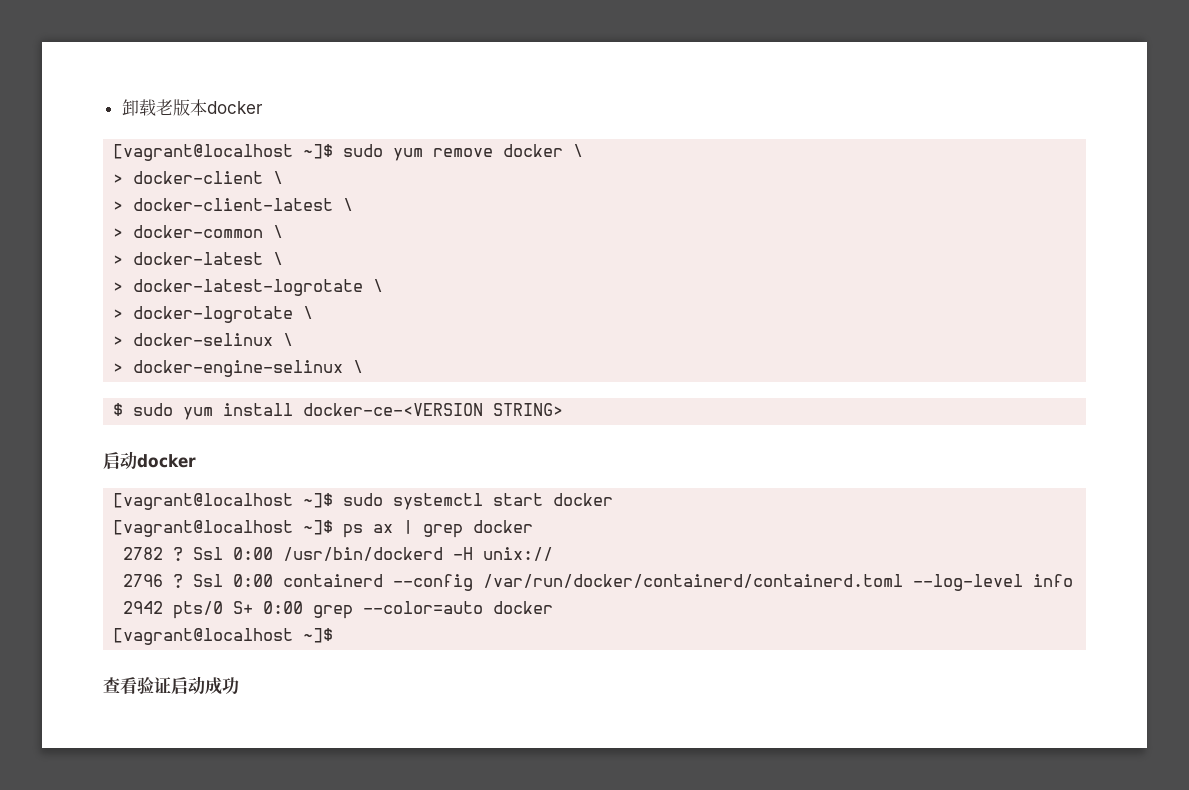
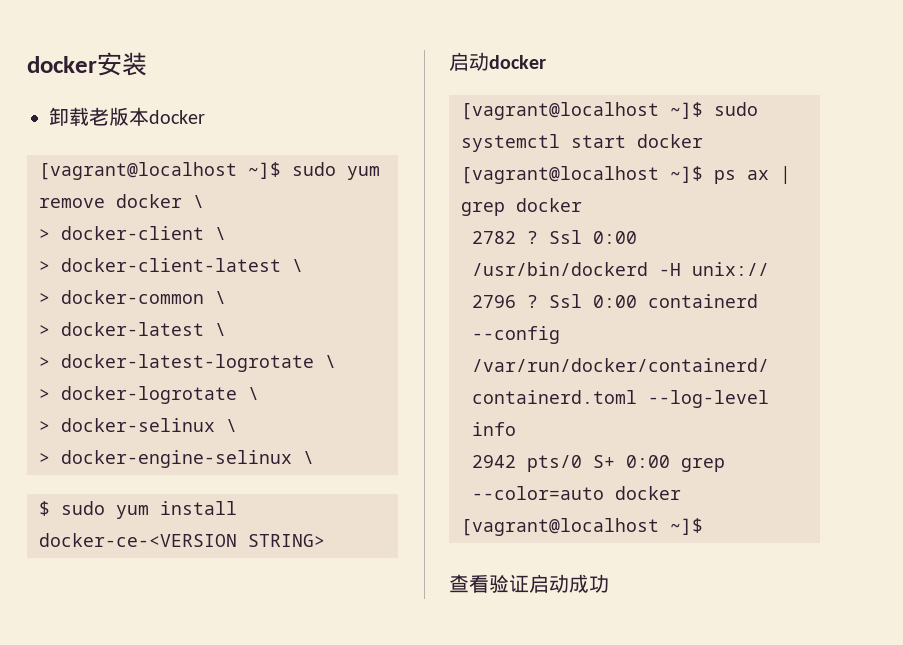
(121, 107) none -> [27,52,147,76] docker安装 //

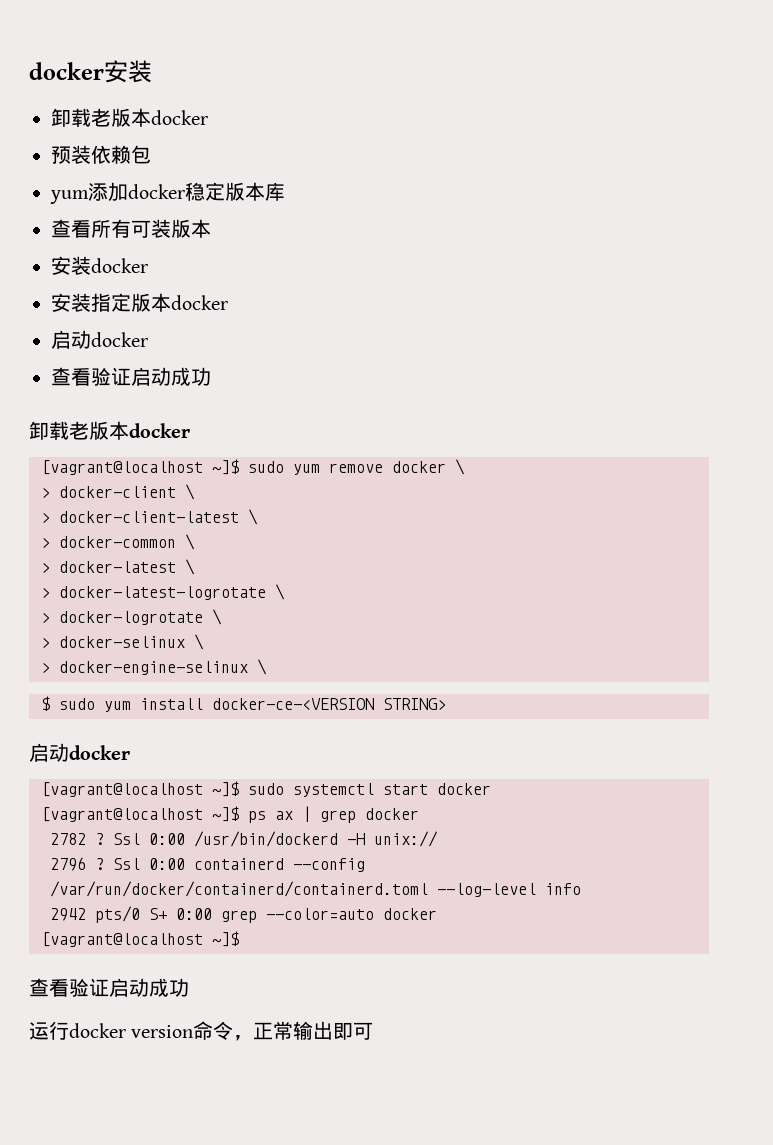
(205, 117) none -> [51,145,151,164] [50,182,285,204] [51,219,211,238] [51,256,148,275] [51,293,228,312] [51,330,148,349] [51,367,211,386] [29,421,190,440] // 预装依赖包 // yum添加docker稳定版本库 // 查看所有可装版本 // 安装docker // 安装指定版本docker // 启动docker // 查看验证启动成功 // 卸载老版本docker
(609, 583) none -> [29,1021,374,1041] // 运行docker version命令，正常输出即可

